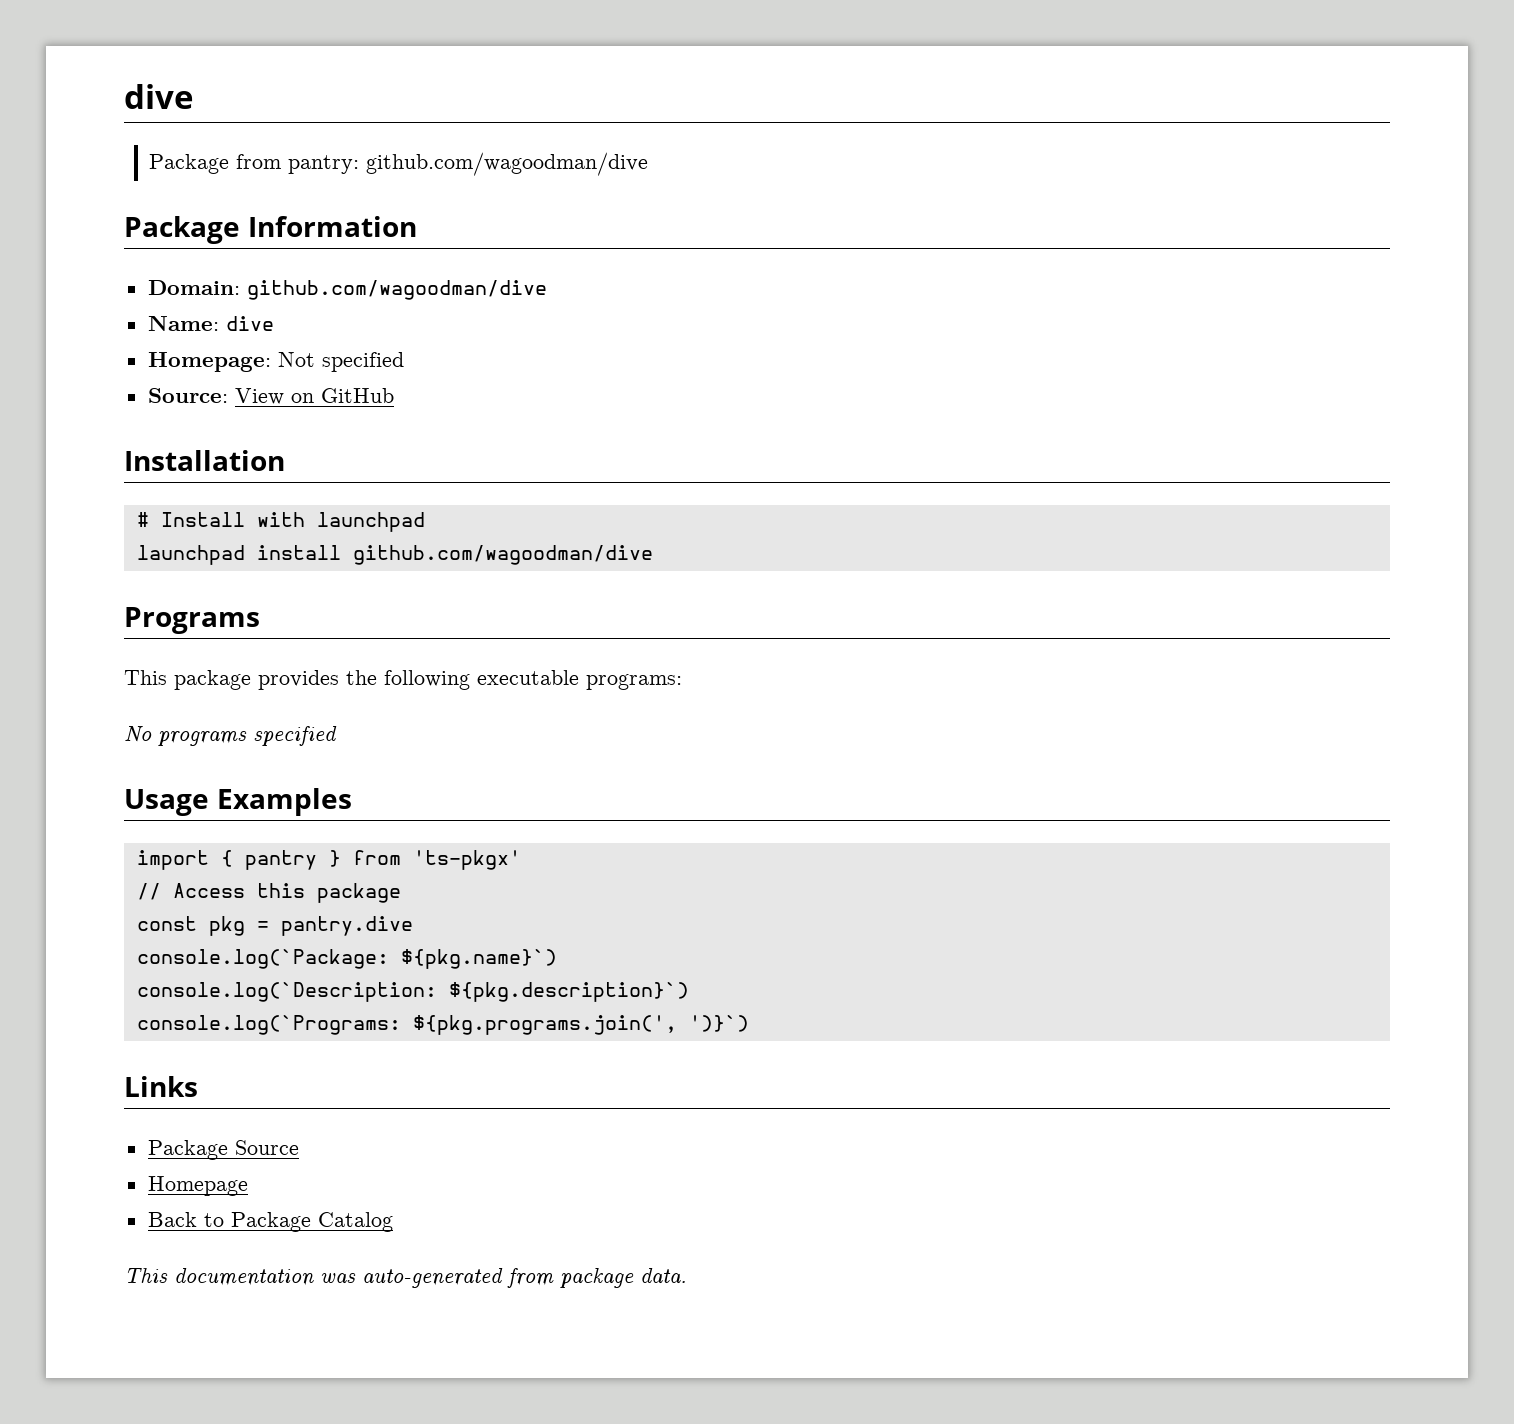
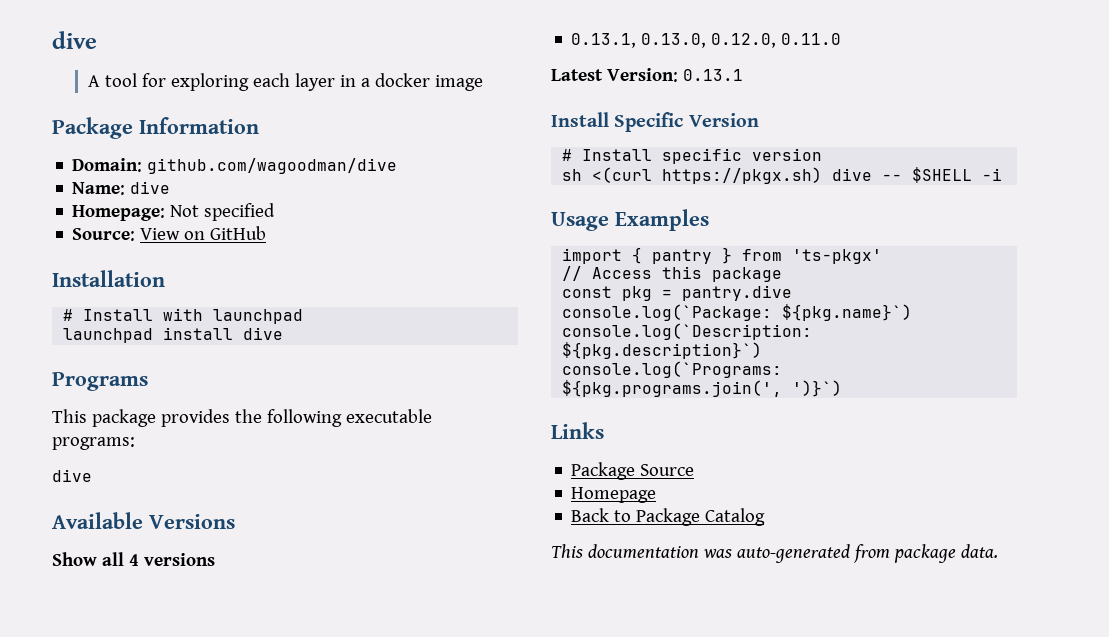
[124,84,194,109] [149,152,649,176] dive // Package from pantry: github.com/wagoodman/dive -> [52,31,97,49] [88,73,484,91] dive // A tool for exploring each layer in a docker image
[352,545,653,565] github.com/wagoodman/dive -> [243,327,284,340] dive
[124,726,337,746] No programs specified -> [52,469,92,482] [52,512,235,529] [52,552,215,566] [571,33,842,48] [551,68,743,82] [551,112,759,132] [562,148,823,164] [562,167,1003,184] dive // Available Versions // Show all 4 versions // 0.13.1, 0.13.0, 0.12.0, 0.11.0 // Latest Version: 0.13.1 // Install Specific Version // # Install specific version // sh <(curl https://pkgx.sh) dive -- $SHELL -i

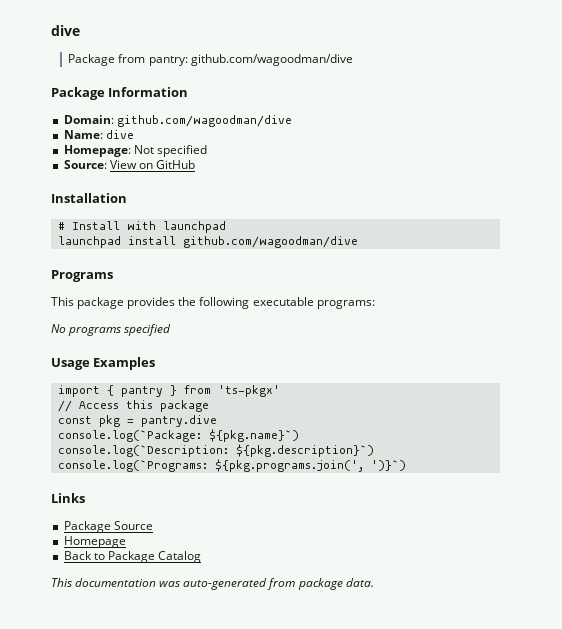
[52,31,97,49] [88,73,484,91] dive // A tool for exploring each layer in a docker image -> [51,25,80,36] [68,54,353,66] dive // Package from pantry: github.com/wagoodman/dive
[243,327,284,340] dive -> [182,236,358,248] github.com/wagoodman/dive
[52,469,92,482] [52,512,235,529] [52,552,215,566] [571,33,842,48] [551,68,743,82] [551,112,759,132] [562,148,823,164] [562,167,1003,184] dive // Available Versions // Show all 4 versions // 0.13.1, 0.13.0, 0.12.0, 0.11.0 // Latest Version: 0.13.1 // Install Specific Version // # Install specific version // sh <(curl https://pkgx.sh) dive -- $SHELL -i -> [51,324,172,336] No programs specified

